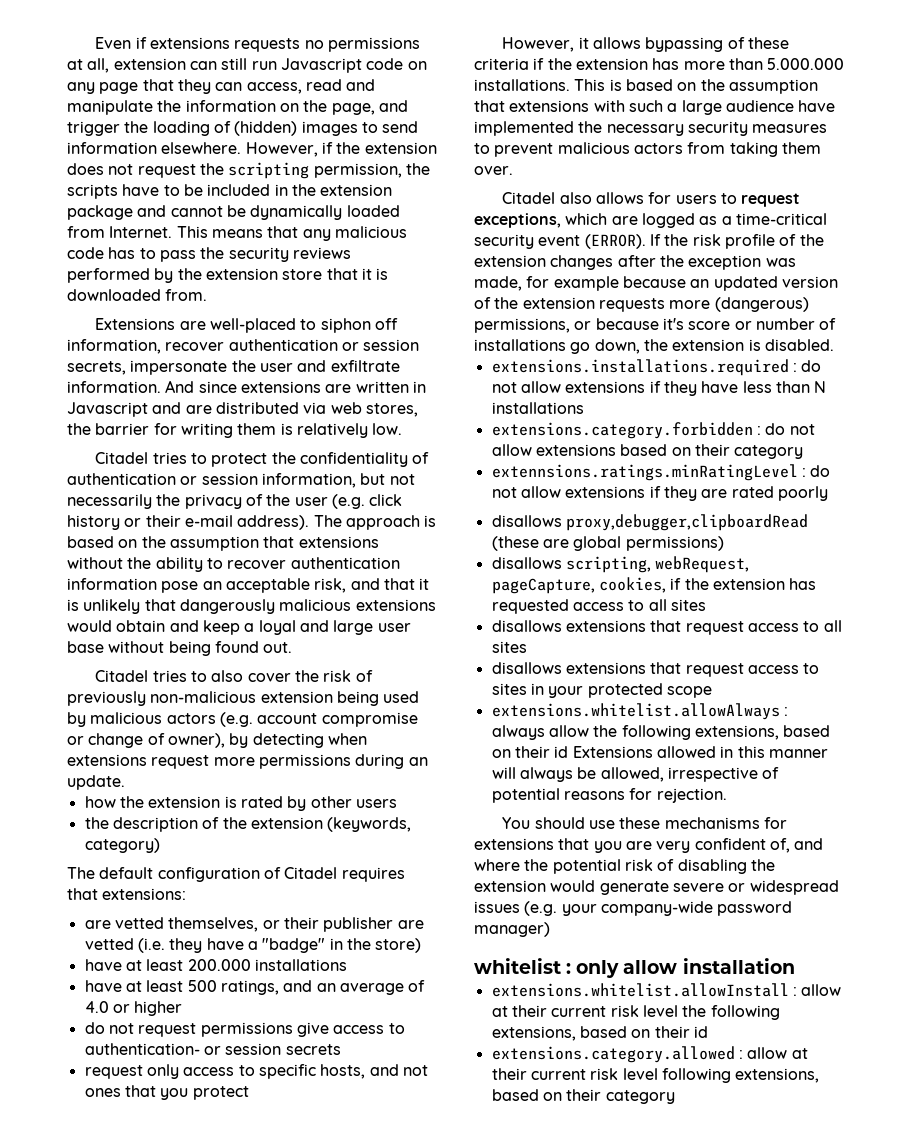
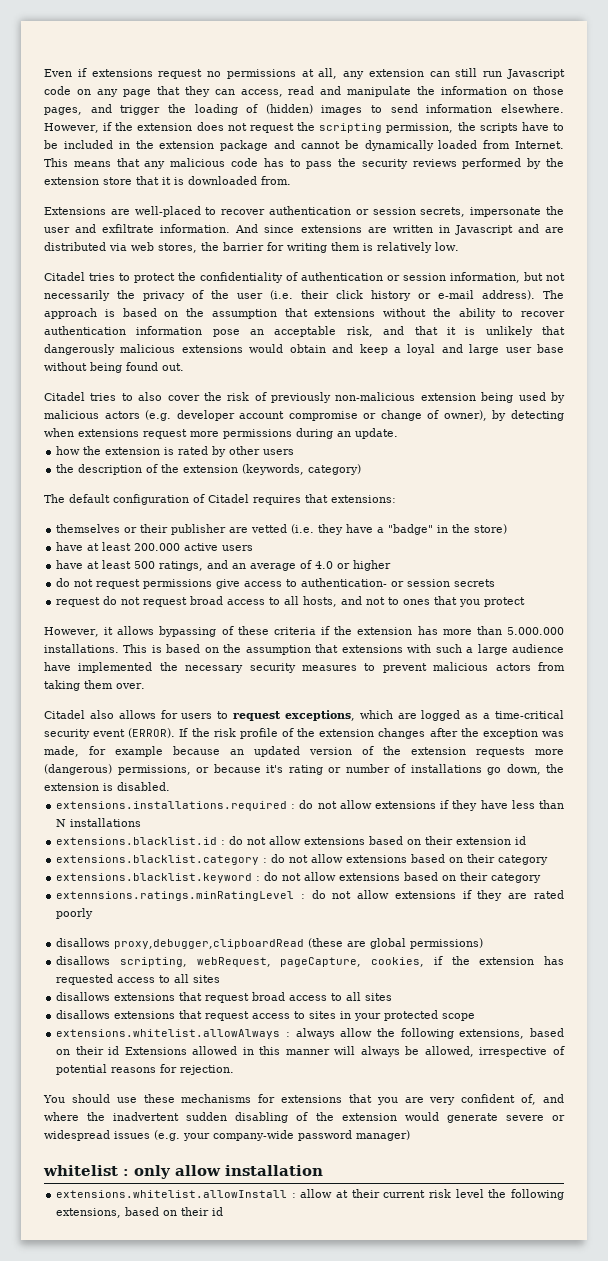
[234,38,301,52] requests -> [158,69,203,79] request
(110, 65) none -> [343,71,365,79] any
[303,100,375,115] the page, -> [533,86,564,95] [44,107,82,115] those pages,
[320,318,399,333] [67,339,161,354] siphon off information, -> (217, 211) none
[331,494,365,509] (e.g. -> [270,290,329,300] (i.e. their
[145,515,181,527] their -> (431, 296) none
(253, 719) none -> [176,410,235,421] developer
[84,917,259,932] are vetted themselves, -> [56,524,121,533] themselves
[254,959,347,971] installations -> [184,543,254,551] active users
[146,1064,316,1079] only access to specific -> [103,596,300,607] do not request broad access to all
(428, 1070) none -> [388,597,400,605] to
[688,321,731,330] score -> [288,765,323,775] rating
[491,422,753,439] extensions.category.forbidden -> [56,836,527,845] [56,854,549,865] [56,873,253,883] extensions.blacklist.id : do not allow extensions based on their extension id // extensions.blacklist.category : do not allow extensions based on their category // extensions.blacklist.keyword
(744, 628) none -> [252,992,286,1001] broad
[552,859,747,874] potential risk of disabling -> [113,1112,309,1123] inadvertent sudden disabling of
[491,1046,808,1063] [491,1068,820,1083] [491,1089,675,1104] // extensions.category.allowed : allow at their current risk level following extensions, based on their category -> (224, 1211) none

